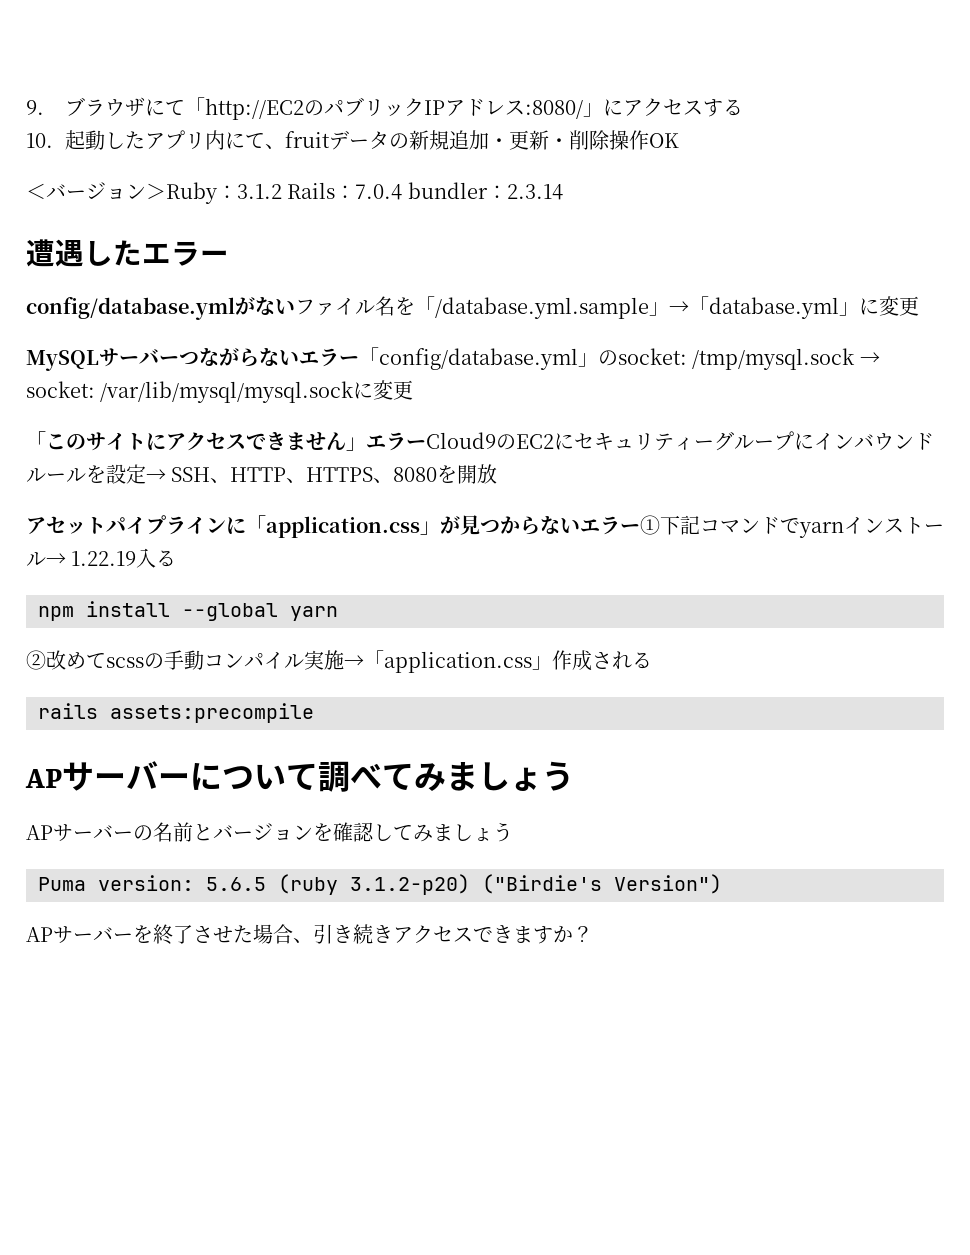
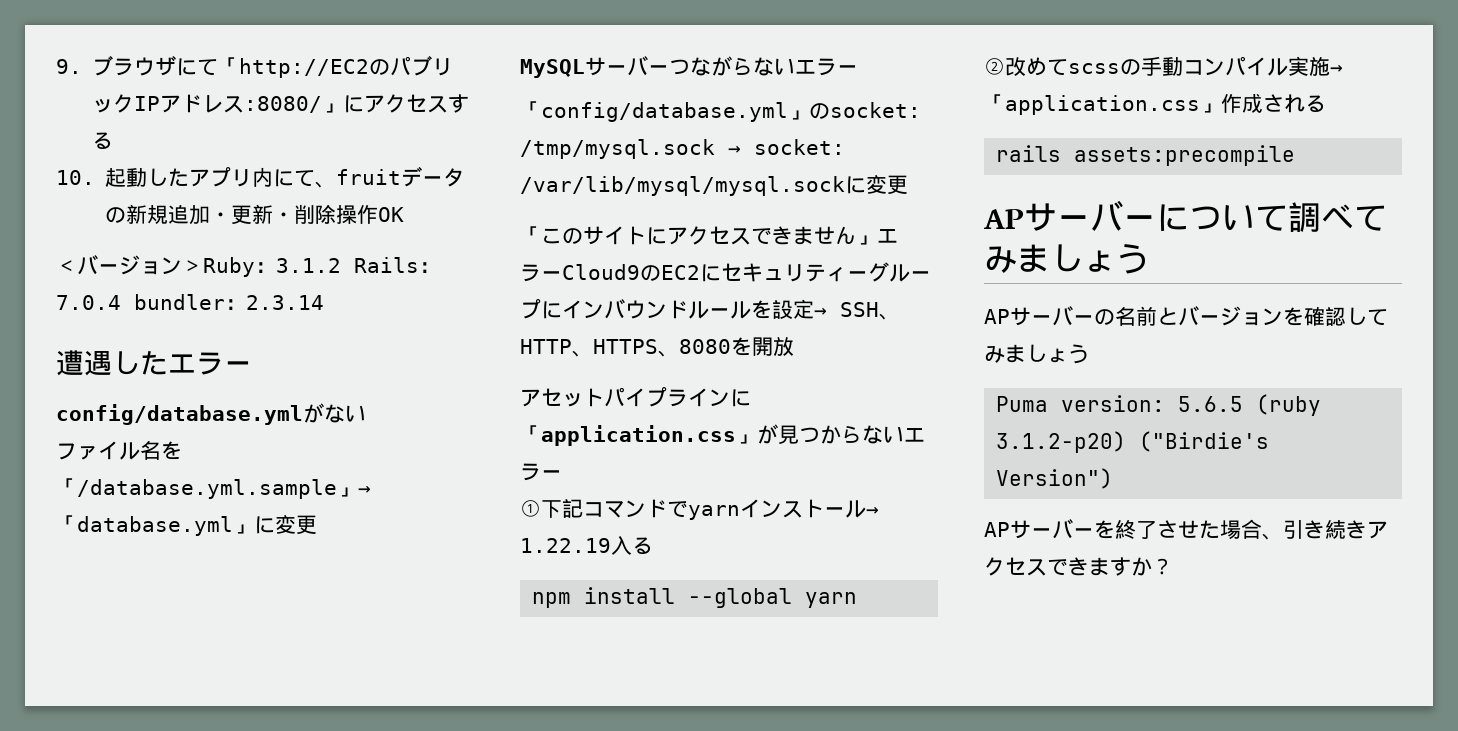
(295, 306) none -> (366, 413) //
(359, 360) none -> (858, 69) //
(640, 528) none -> (562, 474) //

